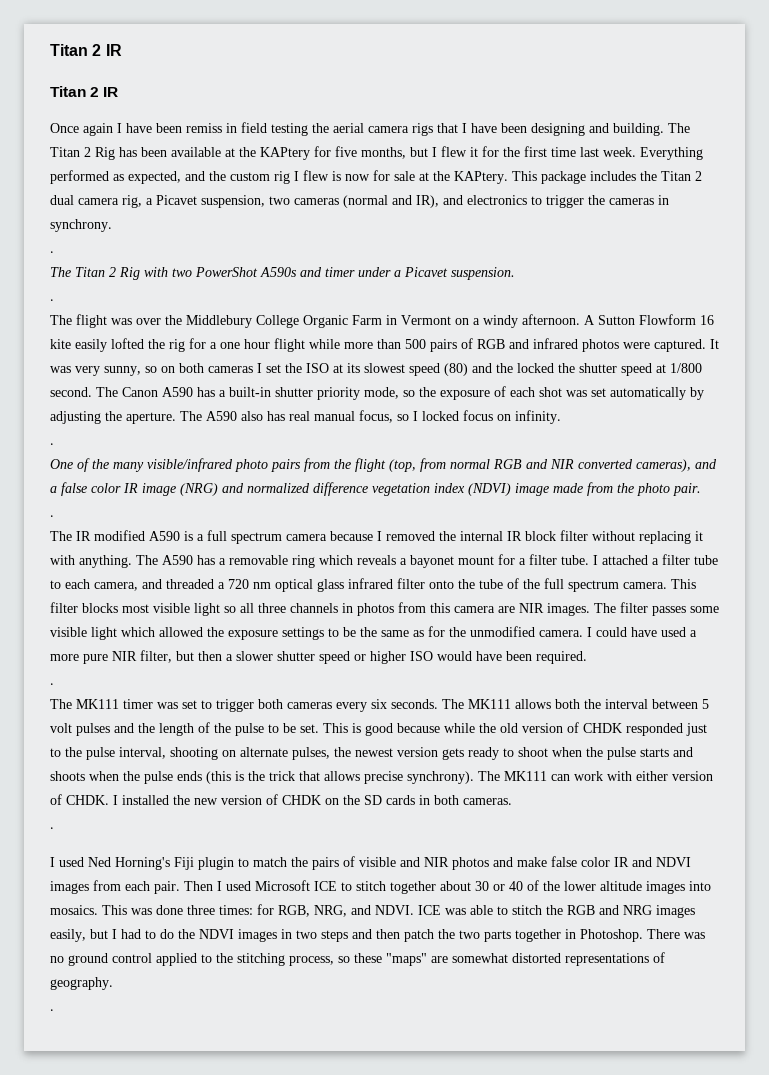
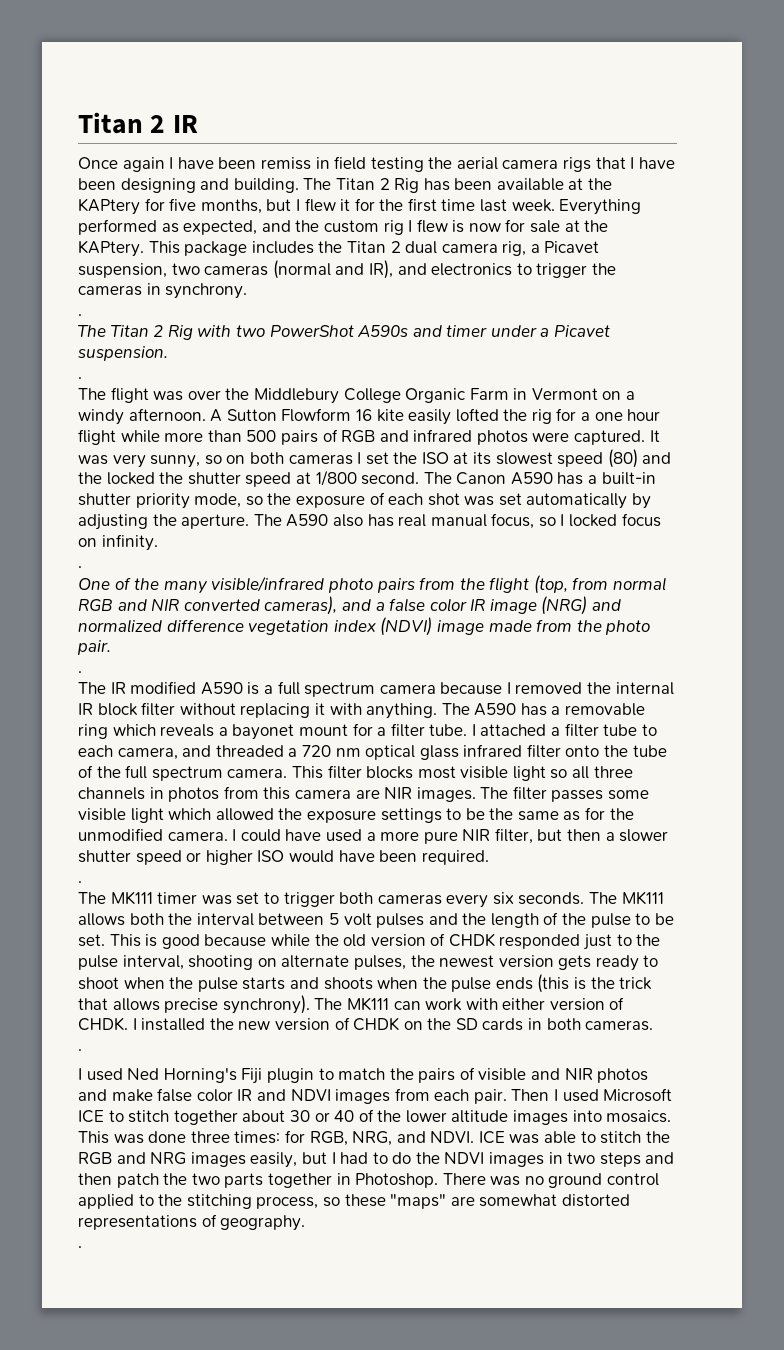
[50,44,122,56] [50,86,119,97] Titan 2 IR // Titan 2 IR -> [78,112,198,134] Titan 2 IR

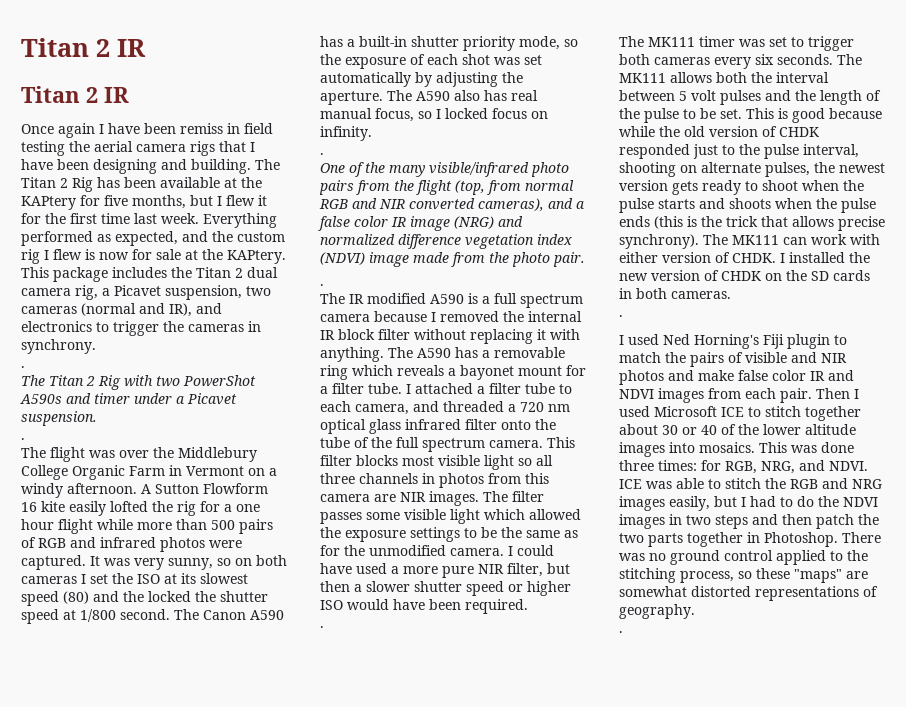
[78,112,198,134] Titan 2 IR -> [21,38,146,57] [21,86,129,103] Titan 2 IR // Titan 2 IR

